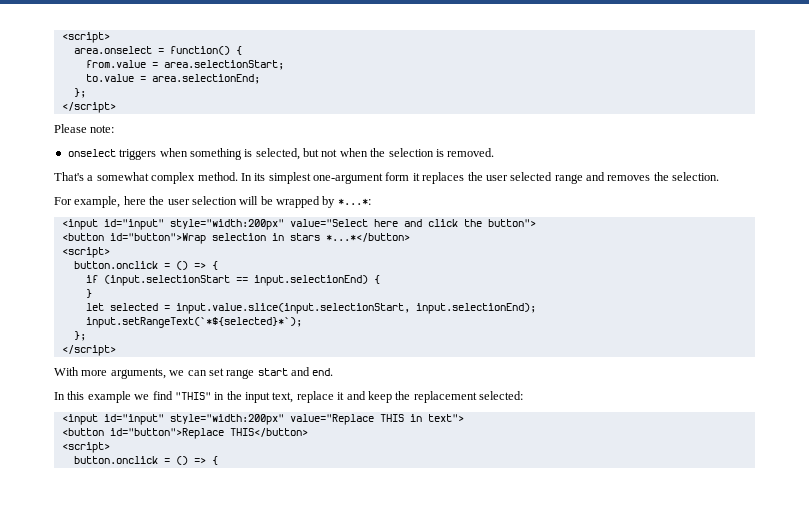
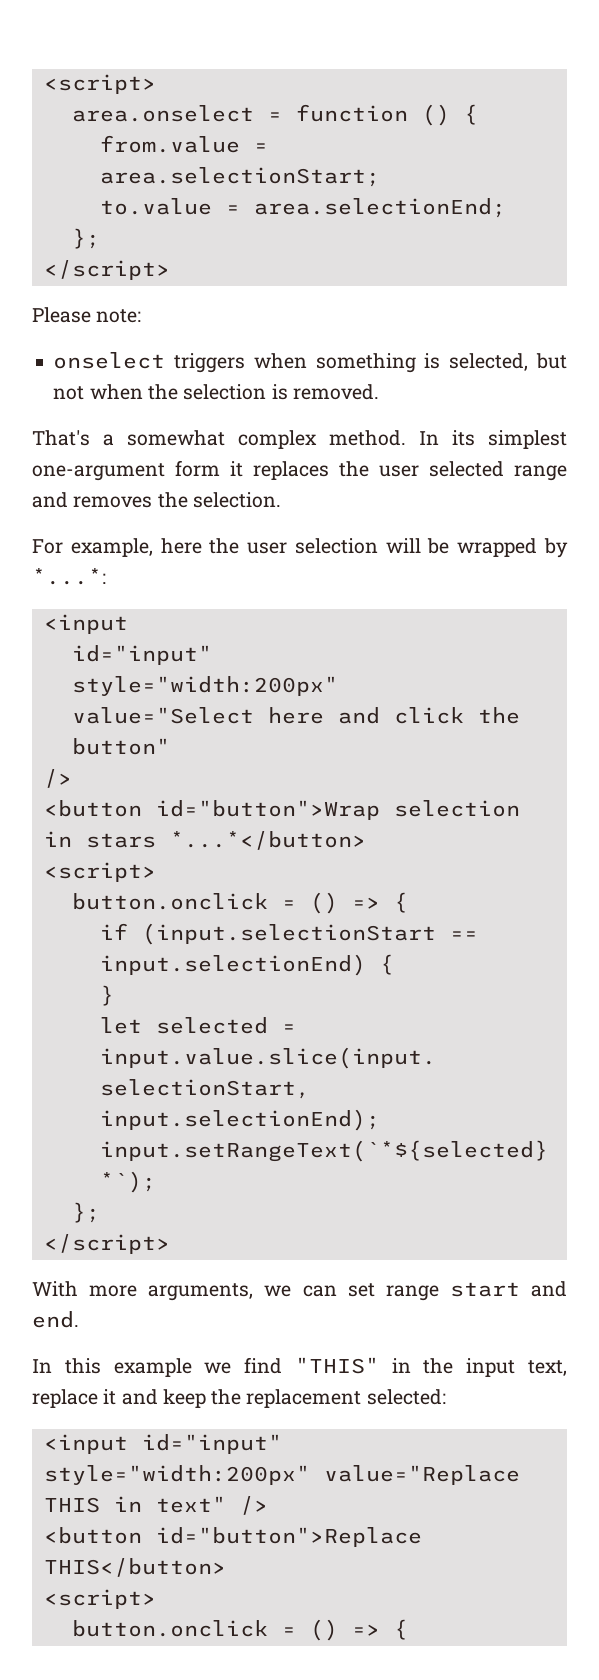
[169,46,230,55] function() -> [295,104,450,126] function ()
[103,219,284,230] id="input" style="width:200px" -> [71,645,212,665] [71,676,338,696] // id="input" // style="width:200px" //
[487,219,536,227] button"> -> [71,738,170,755] [43,769,72,788] button" // />
[427,414,464,422] text"> -> [155,1496,268,1515] text" />

